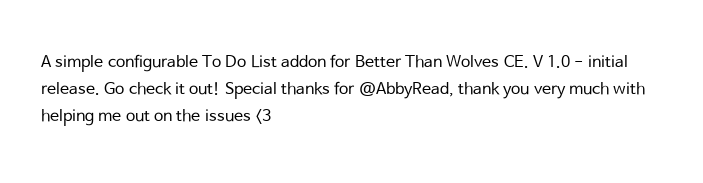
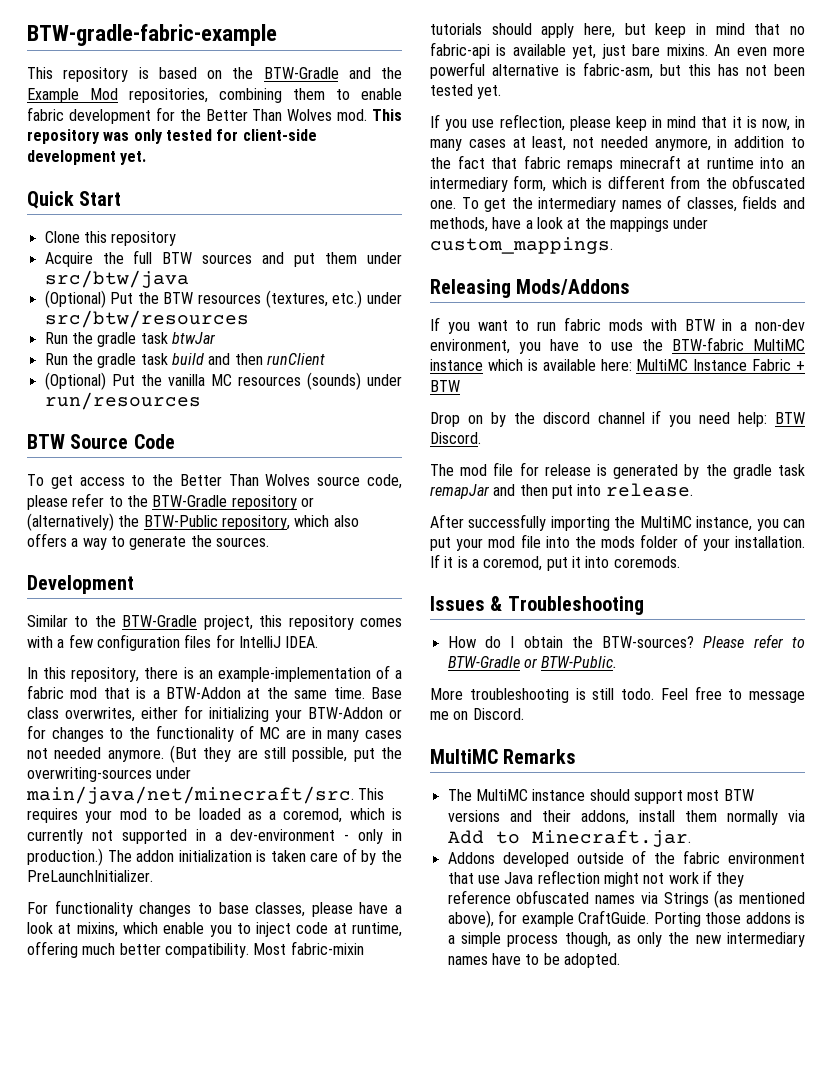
[41,54,628,72] [41,81,646,99] [41,109,271,126] A simple configurable To Do List addon for Better Than Wolves CE. V 1.0 - initial release. Go check it out! Special thanks for @AbbyRead, thank you very much with helping me out on the issues <3 -> [27,24,277,46] [27,67,402,82] [27,88,402,103] [27,107,402,124] [27,129,317,144] [27,150,147,165] [27,191,122,209] [44,231,177,246] [44,250,403,267] [44,270,189,288] [44,290,402,308] [44,310,249,328] [44,332,216,347] [44,353,325,368] [44,372,402,390] [44,392,201,410] [27,434,175,449] [27,474,402,489] [27,493,314,510] [27,513,359,531] [27,533,269,550] [27,575,134,594] [27,615,402,630] [27,634,319,651] [27,665,402,682] [27,685,402,699] [27,705,402,722] [27,725,402,742] [27,745,402,763] [27,767,192,782] [26,786,385,804] [27,808,403,823] [27,829,402,844] [27,848,402,866] [27,870,153,882] [27,900,402,917] [27,922,403,937] [27,941,364,958] [430,23,805,38] [430,42,806,59] [430,62,805,79] [430,84,502,99] [430,114,805,131] [430,136,805,151] [430,155,805,172] [430,175,805,192] [430,195,805,212] [430,217,709,232] [430,237,613,254] [430,279,631,298] [430,317,805,334] [430,337,805,354] [430,359,805,371] [430,380,460,392] [430,410,805,427] [430,432,481,444] [430,462,805,479] [430,483,693,499] [430,514,805,531] [430,534,805,551] [430,554,680,571] [430,596,644,615] [447,634,805,648] [447,656,618,668] [430,686,805,703] [430,708,524,720] [430,749,577,764] [447,789,754,804] [447,810,805,825] [447,830,691,847] [447,850,805,867] [447,870,745,887] [447,890,805,908] [447,910,805,928] [447,932,805,947] [447,953,620,968] BTW-gradle-fabric-example // This repository is based on the BTW-Gradle and the Example Mod repositories, combining them to enable fabric development for the Better Than Wolves mod. This repository was only tested for client-side development yet. // Quick Start // Clone this repository // Acquire the full BTW sources and put them under src/btw/java // (Optional) Put the BTW resources (textures, etc.) under src/btw/resources // Run the gradle task btwJar // Run the gradle task build and then runClient // (Optional) Put the vanilla MC resources (sounds) under run/resources // BTW Source Code // To get access to the Better Than Wolves source code, please refer to the BTW-Gradle repository or (alternatively) the BTW-Public repository, which also offers a way to generate the sources. // Development // Similar to the BTW-Gradle project, this repository comes with a few configuration files for IntelliJ IDEA. // In this repository, there is an example-implementation of a fabric mod that is a BTW-Addon at the same time. Base class overwrites, either for initializing your BTW-Addon or for changes to the functionality of MC are in many cases not needed anymore. (But they are still possible, put the overwriting-sources under main/java/net/minecraft/src. This requires your mod to be loaded as a coremod, which is currently not supported in a dev-environment - only in production.) The addon initialization is taken care of by the PreLaunchInitializer. // For functionality changes to base classes, please have a look at mixins, which enable you to inject code at runtime, offering much better compatibility. Most fabric-mixin tutorials should apply here, but keep in mind that no fabric-api is available yet, just bare mixins. An even more powerful alternative is fabric-asm, but this has not been tested yet. // If you use reflection, please keep in mind that it is now, in many cases at least, not needed anymore, in addition to the fact that fabric remaps minecraft at runtime into an intermediary form, which is different from the obfuscated one. To get the intermediary names of classes, fields and methods, have a look at the mappings under custom_mappings. // Releasing Mods/Addons // If you want to run fabric mods with BTW in a non-dev environment, you have to use the BTW-fabric MultiMC instance which is available here: MultiMC Instance Fabric + BTW // Drop on by the discord channel if you need help: BTW Discord. // The mod file for release is generated by the gradle task remapJar and then put into release. // After successfully importing the MultiMC instance, you can put your mod file into the mods folder of your installation. If it is a coremod, put it into coremods. // Issues & Troubleshooting // How do I obtain the BTW-sources? Please refer to BTW-Gradle or BTW-Public. // More troubleshooting is still todo. Feel free to message me on Discord. // MultiMC Remarks // The MultiMC instance should support most BTW versions and their addons, install them normally via Add to Minecraft.jar. // Addons developed outside of the fabric environment that use Java reflection might not work if they reference obfuscated names via Strings (as mentioned above), for example CraftGuide. Porting those addons is a simple process though, as only the new intermediary names have to be adopted.

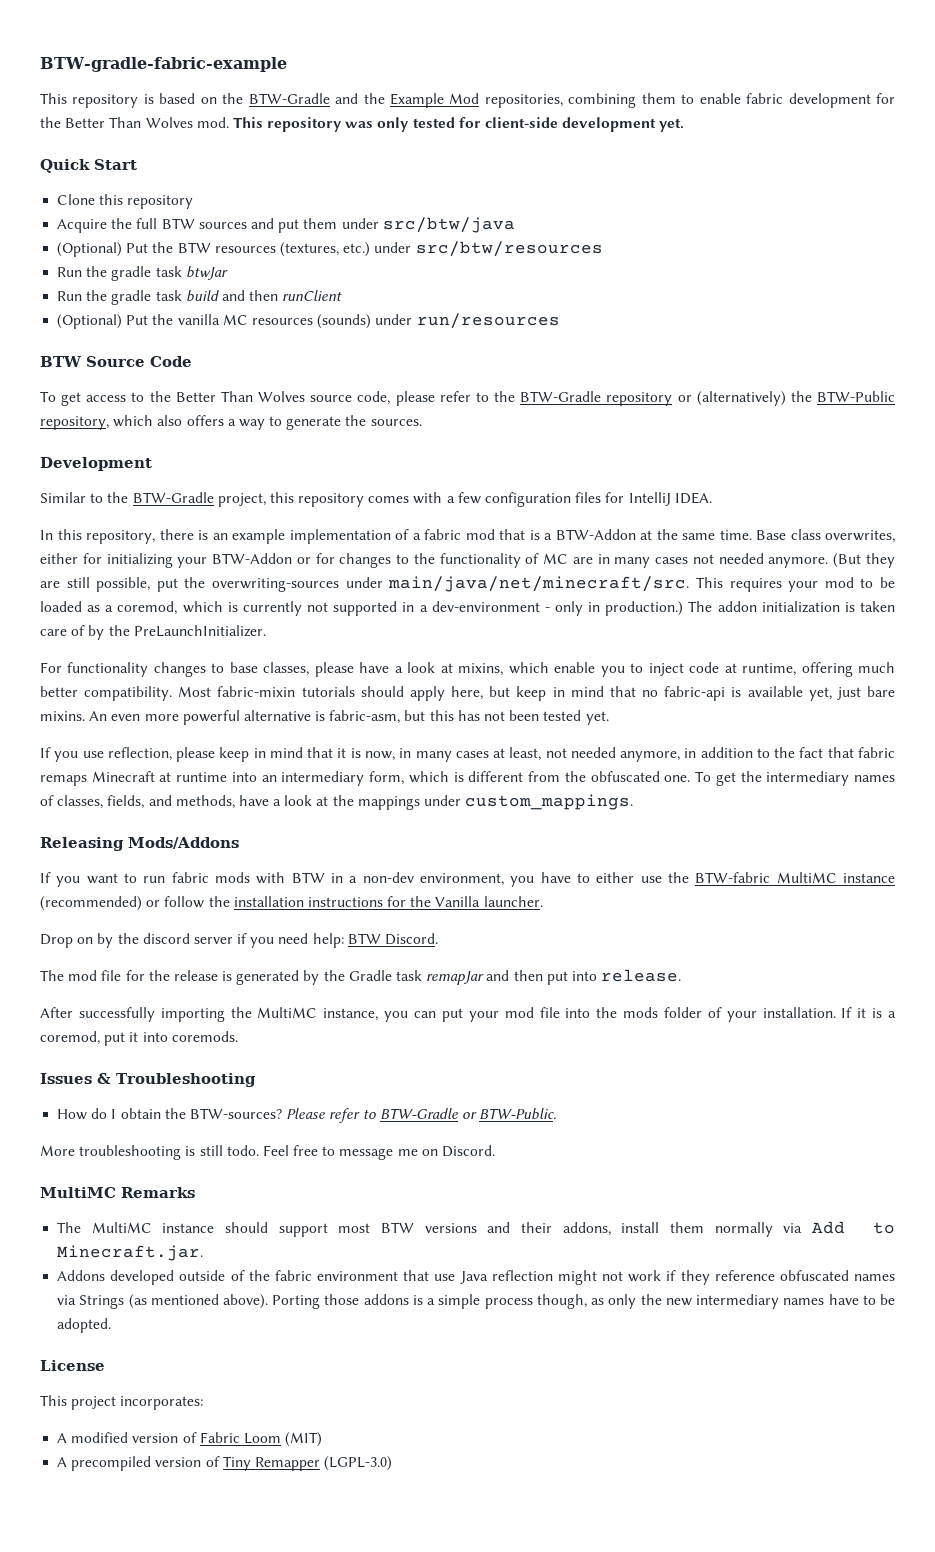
[217,667,371,682] example-implementation -> [232,529,391,544] example implementation
[619,155,681,169] minecraft -> [91,771,155,782] Minecraft
[742,195,778,209] fields -> [107,795,145,809] fields,
(602, 345) none -> [596,872,635,883] either
[487,359,805,371] [430,380,460,392] which is available here: MultiMC Instance Fabric + BTW -> [40,896,543,911] (recommended) or follow the installation instructions for the Vanilla launcher.
[597,412,645,424] channel -> [193,937,233,944] server
(539, 469) none -> [148,970,170,981] the
[732,464,772,479] gradle -> [348,970,392,981] Gradle
[447,910,650,928] above), for example CraftGuide. -> [222,1294,268,1309] above).
(620, 960) none -> [40,1360,105,1371] [40,1395,204,1410] [57,1432,323,1447] [57,1456,393,1471] // License // This project incorporates: // A modified version of Fabric Loom (MIT) // A precompiled version of Tiny Remapper (LGPL-3.0)

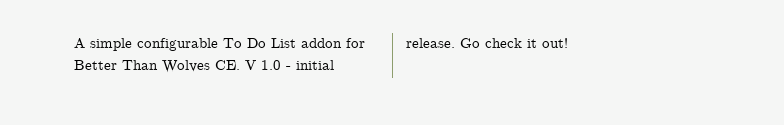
[40,57,287,72] [40,93,896,108] [40,117,685,132] [40,159,137,173] [57,194,194,209] [57,217,515,233] [57,241,603,257] [57,266,228,281] [57,290,343,305] [57,313,560,329] [40,356,192,367] [40,391,895,406] [40,415,422,430] [40,457,152,471] [40,492,712,507] [40,529,895,544] [40,553,896,568] [40,576,896,592] [40,601,895,616] [40,625,266,640] [40,662,896,677] [40,686,895,701] [40,710,609,725] [40,747,895,762] [40,771,895,786] [40,794,634,810] [40,837,239,851] [40,872,896,887] [40,896,543,911] [40,933,439,948] [40,969,682,985] [40,1007,897,1022] [40,1031,238,1046] [40,1073,256,1087] [57,1108,557,1123] [40,1145,496,1160] [40,1187,195,1198] [57,1221,895,1237] [57,1245,204,1261] [57,1270,895,1285] [57,1294,895,1309] [57,1318,112,1333] [40,1360,105,1371] [40,1395,204,1410] [57,1432,323,1447] [57,1456,393,1471] BTW-gradle-fabric-example // This repository is based on the BTW-Gradle and the Example Mod repositories, combining them to enable fabric development for the Better Than Wolves mod. This repository was only tested for client-side development yet. // Quick Start // Clone this repository // Acquire the full BTW sources and put them under src/btw/java // (Optional) Put the BTW resources (textures, etc.) under src/btw/resources // Run the gradle task btwJar // Run the gradle task build and then runClient // (Optional) Put the vanilla MC resources (sounds) under run/resources // BTW Source Code // To get access to the Better Than Wolves source code, please refer to the BTW-Gradle repository or (alternatively) the BTW-Public repository, which also offers a way to generate the sources. // Development // Similar to the BTW-Gradle project, this repository comes with a few configuration files for IntelliJ IDEA. // In this repository, there is an example implementation of a fabric mod that is a BTW-Addon at the same time. Base class overwrites, either for initializing your BTW-Addon or for changes to the functionality of MC are in many cases not needed anymore. (But they are still possible, put the overwriting-sources under main/java/net/minecraft/src. This requires your mod to be loaded as a coremod, which is currently not supported in a dev-environment - only in production.) The addon initialization is taken care of by the PreLaunchInitializer. // For functionality changes to base classes, please have a look at mixins, which enable you to inject code at runtime, offering much better compatibility. Most fabric-mixin tutorials should apply here, but keep in mind that no fabric-api is available yet, just bare mixins. An even more powerful alternative is fabric-asm, but this has not been tested yet. // If you use reflection, please keep in mind that it is now, in many cases at least, not needed anymore, in addition to the fact that fabric remaps Minecraft at runtime into an intermediary form, which is different from the obfuscated one. To get the intermediary names of classes, fields, and methods, have a look at the mappings under custom_mappings. // Releasing Mods/Addons // If you want to run fabric mods with BTW in a non-dev environment, you have to either use the BTW-fabric MultiMC instance (recommended) or follow the installation instructions for the Vanilla launcher. // Drop on by the discord server if you need help: BTW Discord. // The mod file for the release is generated by the Gradle task remapJar and then put into release. // After successfully importing the MultiMC instance, you can put your mod file into the mods folder of your installation. If it is a coremod, put it into coremods. // Issues & Troubleshooting // How do I obtain the BTW-sources? Please refer to BTW-Gradle or BTW-Public. // More troubleshooting is still todo. Feel free to message me on Discord. // MultiMC Remarks // The MultiMC instance should support most BTW versions and their addons, install them normally via Add to Minecraft.jar. // Addons developed outside of the fabric environment that use Java reflection might not work if they reference obfuscated names via Strings (as mentioned above). Porting those addons is a simple process though, as only the new intermediary names have to be adopted. // License // This project incorporates: // A modified version of Fabric Loom (MIT) // A precompiled version of Tiny Remapper (LGPL-3.0) -> [74,38,365,51] [74,60,334,73] [406,38,568,48] A simple configurable To Do List addon for Better Than Wolves CE. V 1.0 - initial release. Go check it out!

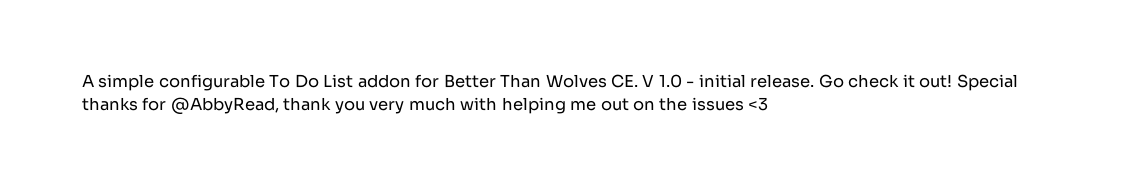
(568, 43) none -> [956,74,1018,91] [82,97,769,115] Special thanks for @AbbyRead, thank you very much with helping me out on the issues <3

